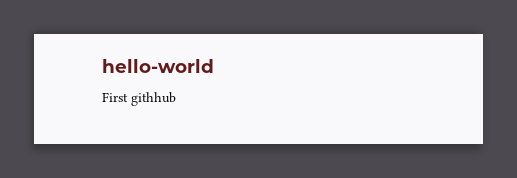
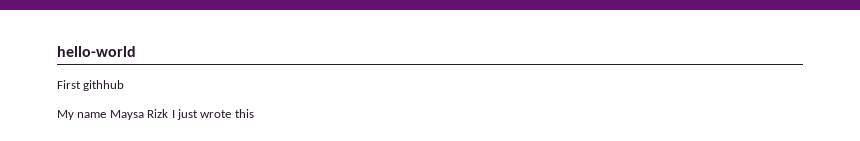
(176, 99) none -> [57,109,254,120] // My name Maysa Rizk I just wrote this

